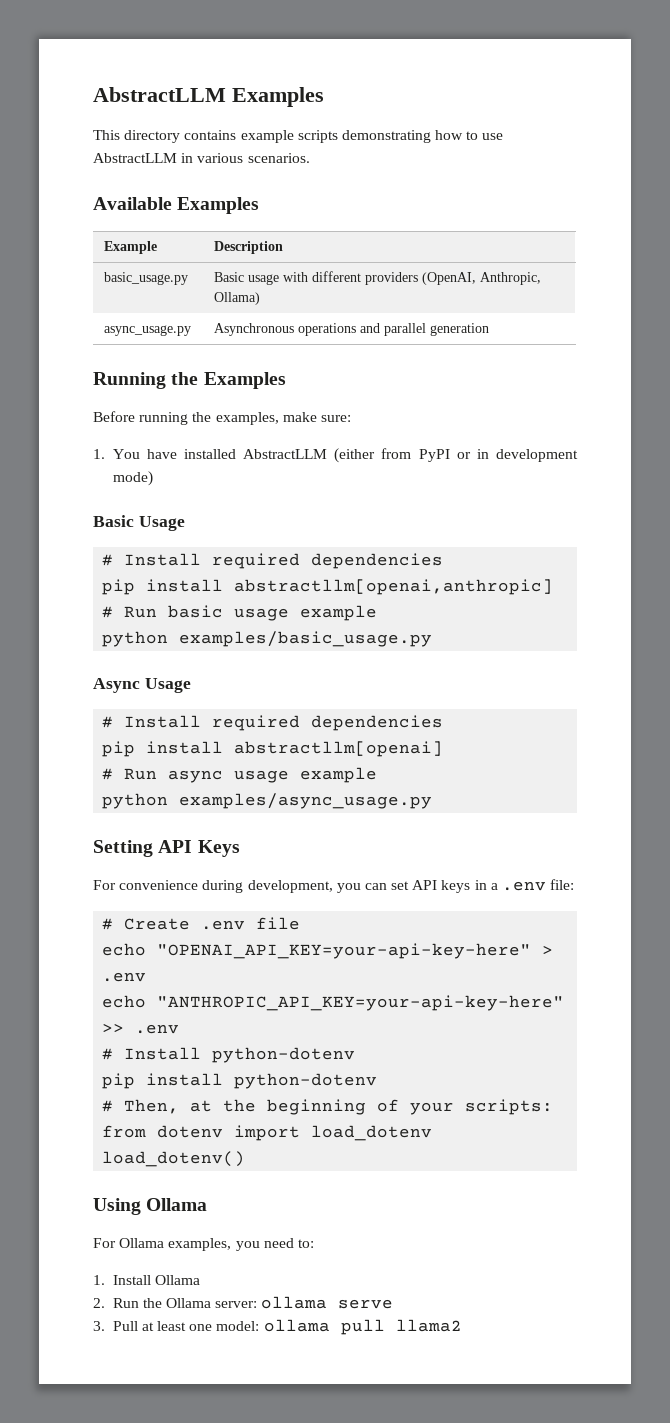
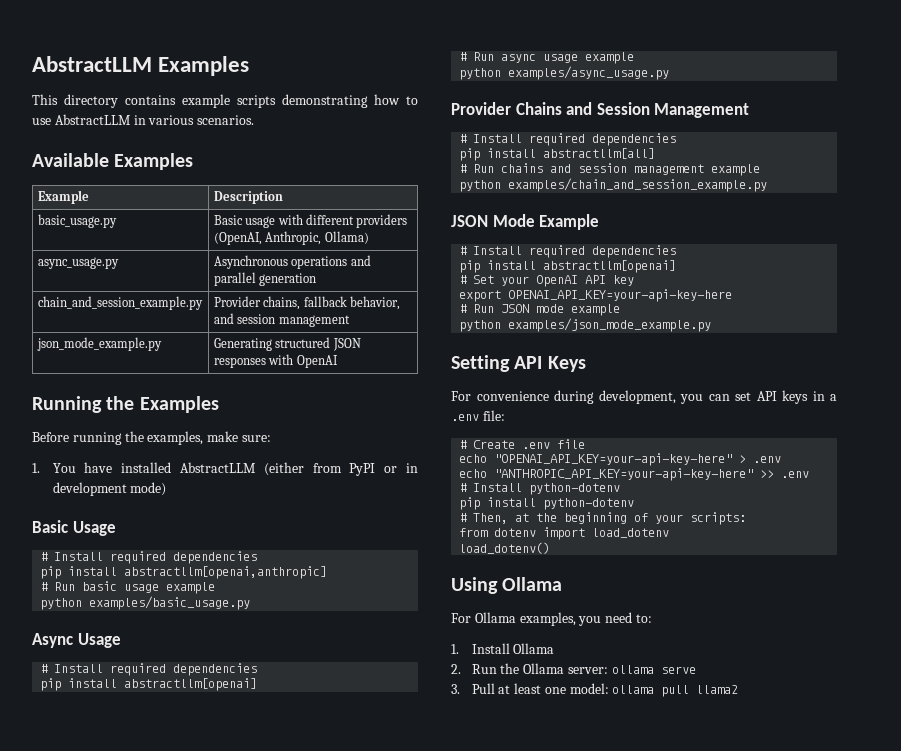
(490, 329) none -> [37,296,203,310] [213,296,401,310] [213,313,350,327] [36,337,162,351] [213,337,361,351] [213,354,338,368] // chain_and_session_example.py | Provider chains, fallback behavior, and session management // json_mode_example.py | Generating structured JSON responses with OpenAI
(433, 801) none -> [451,102,750,118] [459,133,677,146] [459,148,656,161] [459,163,761,176] [459,178,768,192] [451,214,600,230] [459,245,677,258] [459,260,677,273] [459,275,635,287] [459,289,733,302] [459,304,621,316] [459,318,712,332] // Provider Chains and Session Management // # Install required dependencies // pip install abstractllm[all] // # Run chains and session management example // python examples/chain_and_session_example.py // JSON Mode Example // # Install required dependencies // pip install abstractllm[openai] // # Set your OpenAI API key // export OPENAI_API_KEY=your-api-key-here // # Run JSON mode example // python examples/json_mode_example.py

